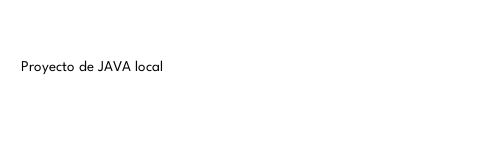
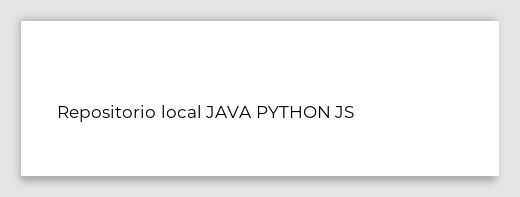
[21,60,164,75] Proyecto de JAVA local -> [57,105,355,122] Repositorio local JAVA PYTHON JS

